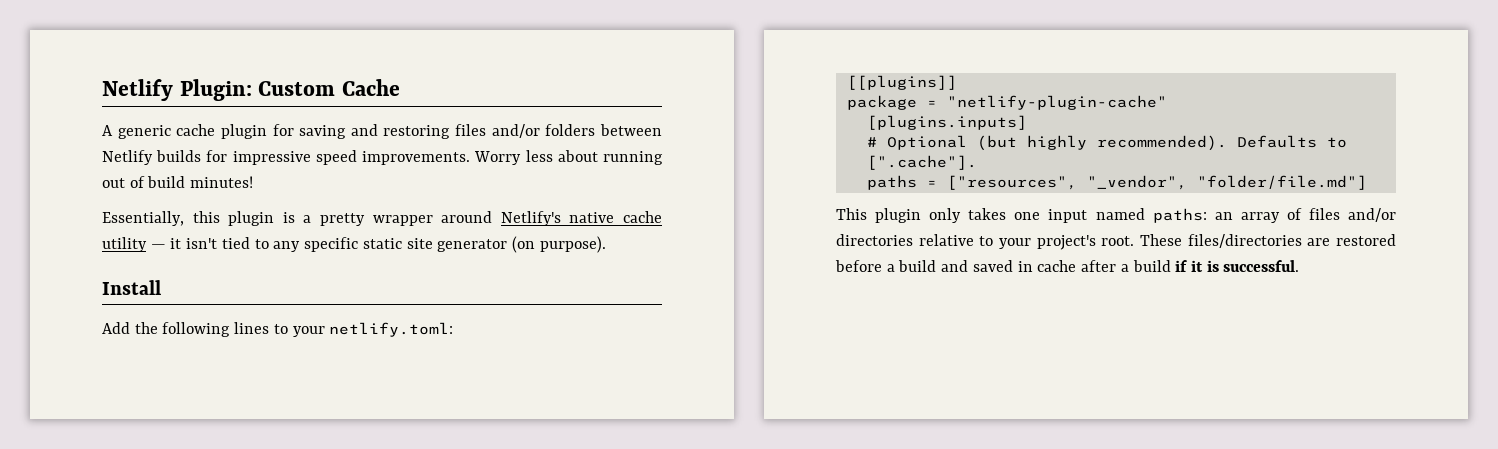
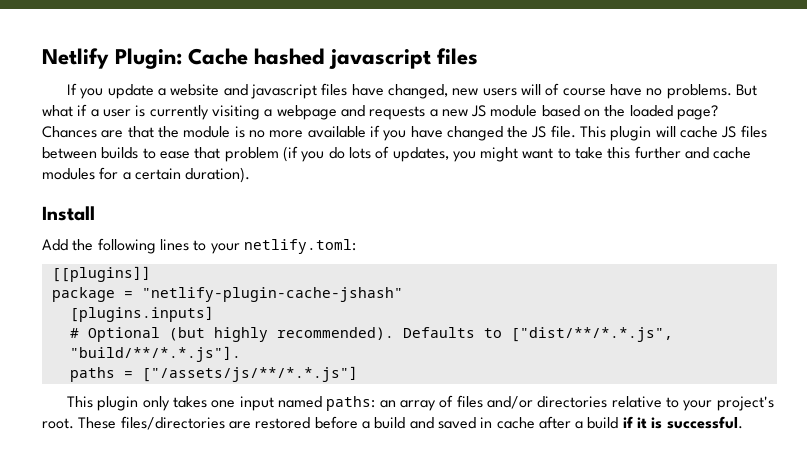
[258,81,336,96] Custom -> (183, 58) none
[102,124,662,139] [102,150,663,165] [102,176,254,188] [102,211,663,226] [102,236,606,253] // A generic cache plugin for saving and restoring files and/or folders between Netlify builds for impressive speed improvements. Worry less about running out of build minutes! // Essentially, this plugin is a pretty wrapper around Netlify's native cache utility — it isn't tied to any specific static site generator (on purpose). -> [254,48,479,69] [67,83,757,99] [42,104,719,120] [42,125,767,141] [42,146,752,162] [42,167,251,183] hashed javascript files // If you update a website and javascript files have changed, new users will of course have no problems. But what if a user is currently visiting a webpage and requests a new JS module based on the loaded page? Chances are that the module is no more available if you have changed the JS file. This plugin will cache JS files between builds to ease that problem (if you do lots of updates, you might want to take this further and cache modules for a certain duration).
[946,95,1167,110] "netlify-plugin-cache" -> [141,287,403,302] "netlify-plugin-cache-jshash"
[866,155,977,170] [".cache"]. -> [510,327,673,342] [69,346,241,362] ["dist/**/*.*.js", "build/**/*.*.js"].
[946,175,1367,190] ["resources", "_vendor", "folder/file.md"] -> [141,366,358,382] ["/assets/js/**/*.*.js"]

